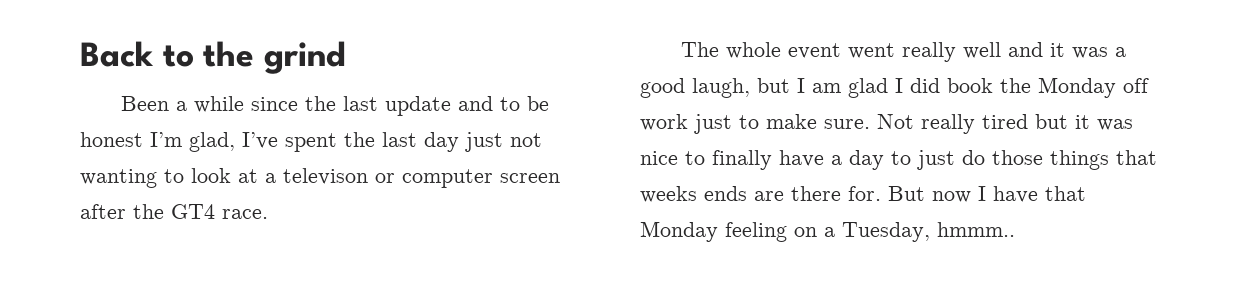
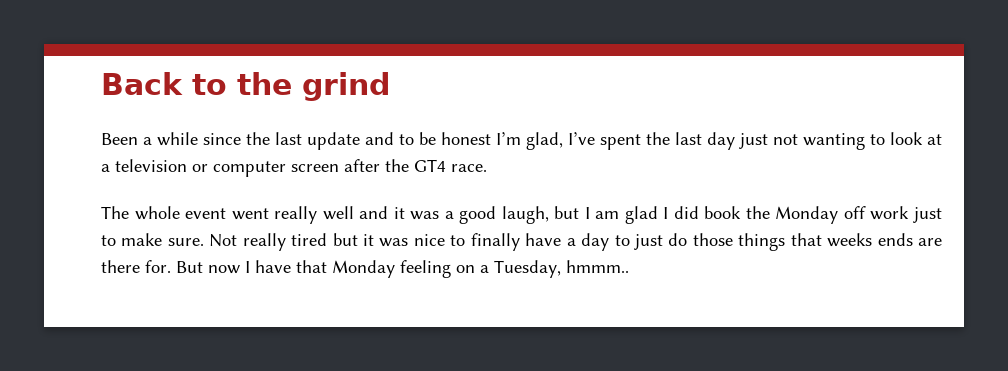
[283,168,368,185] televison -> [115,159,187,172] television

